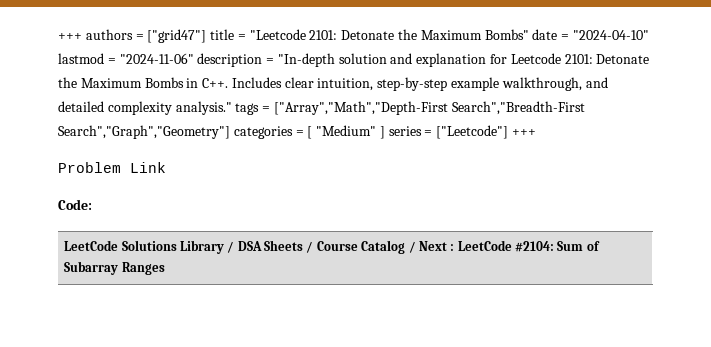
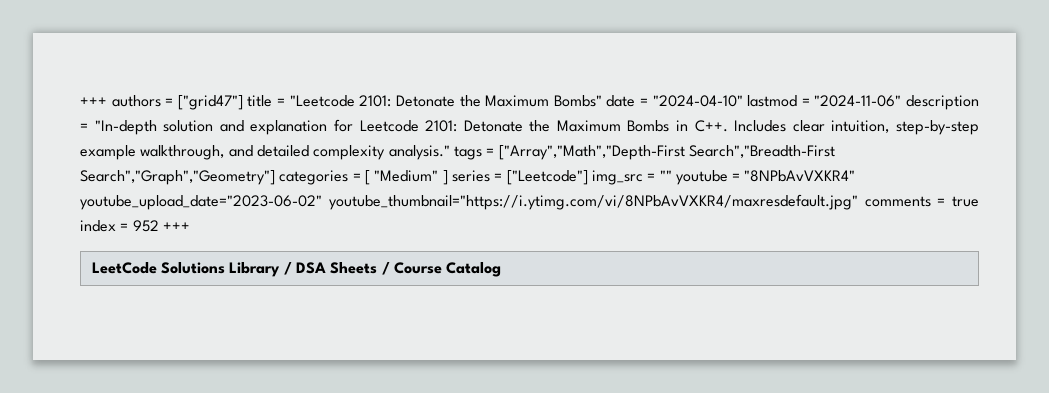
[512,129,537,136] [58,162,166,173] [58,199,92,210] +++ // Problem Link // Code: -> [591,170,856,185] [80,194,979,210] [80,220,190,232] img_src = "" youtube = "8NPbAvVXKR4" youtube_upload_date="2023-06-02" youtube_thumbnail="https://i.ytimg.com/vi/8NPbAvVXKR4/maxresdefault.jpg" comments = true index = 952 +++
[408,240,600,253] [64,261,165,275] / Next : LeetCode #2104: Sum of Subarray Ranges -> (502, 269) none

